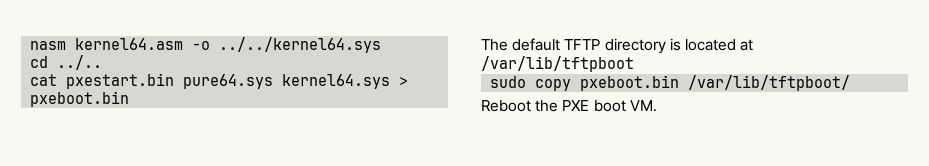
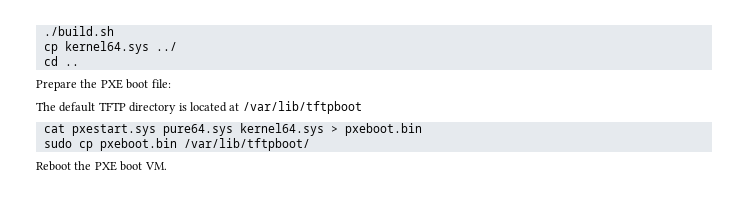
[30,37,382,53] [30,55,103,70] [30,73,409,89] [30,91,130,107] nasm kernel64.asm -o ../../kernel64.sys // cd ../.. // cat pxestart.bin pure64.sys kernel64.sys > pxeboot.bin -> [43,26,114,36] [43,41,177,54] [43,56,79,66] [36,79,171,91] ./build.sh // cp kernel64.sys ../ // cd .. // Prepare the PXE boot file:
(634, 64) none -> [43,123,422,136] // cat pxestart.sys pure64.sys kernel64.sys > pxeboot.bin
[535,79,572,91] copy -> [78,141,93,151] cp

